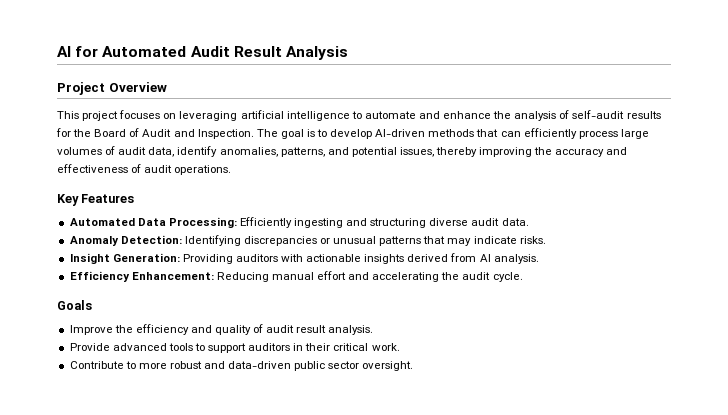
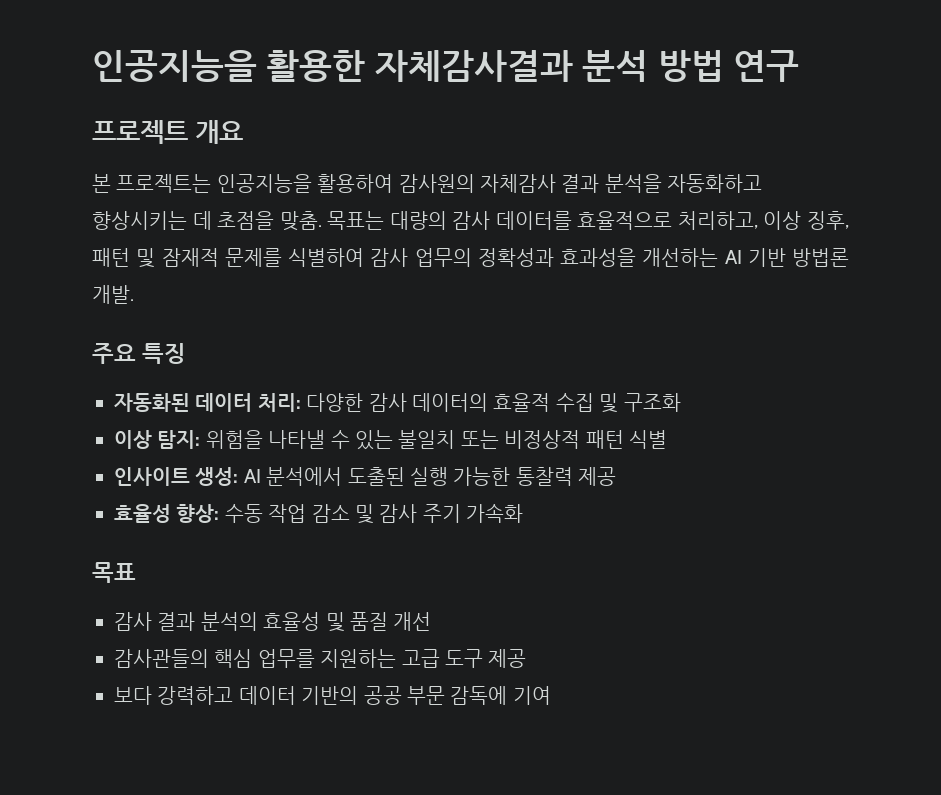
[57,46,348,60] [57,82,167,95] [57,110,661,121] [56,128,649,139] [57,146,628,157] [57,164,232,175] [57,194,135,206] [69,217,529,228] [69,235,546,246] [69,253,539,264] [69,271,523,282] [57,300,92,310] [69,324,374,335] [69,343,400,353] [69,361,414,371] AI for Automated Audit Result Analysis // Project Overview // This project focuses on leveraging artificial intelligence to automate and enhance the analysis of self-audit results for the Board of Audit and Inspection. The goal is to develop AI-driven methods that can efficiently process large volumes of audit data, identify anomalies, patterns, and potential issues, thereby improving the accuracy and effectiveness of audit operations. // Key Features // Automated Data Processing: Efficiently ingesting and structuring diverse audit data. // Anomaly Detection: Identifying discrepancies or unusual patterns that may indicate risks. // Insight Generation: Providing auditors with actionable insights derived from AI analysis. // Efficiency Enhancement: Reducing manual effort and accelerating the audit cycle. // Goals // Improve the efficiency and quality of audit result analysis. // Provide advanced tools to support auditors in their critical work. // Contribute to more robust and data-driven public sector oversight. -> [92,50,800,82] [92,120,244,144] [92,174,763,193] [92,211,849,231] [92,248,849,268] [92,285,134,304] [92,343,187,364] [114,393,681,413] [114,430,667,450] [114,467,617,486] [114,503,524,524] [92,562,136,583] [114,612,432,632] [114,649,527,668] [114,686,551,705] 인공지능을 활용한 자체감사결과 분석 방법 연구 // 프로젝트 개요 // 본 프로젝트는 인공지능을 활용하여 감사원의 자체감사 결과 분석을 자동화하고 향상시키는 데 초점을 맞춤. 목표는 대량의 감사 데이터를 효율적으로 처리하고, 이상 징후, 패턴 및 잠재적 문제를 식별하여 감사 업무의 정확성과 효과성을 개선하는 AI 기반 방법론 개발. // 주요 특징 // 자동화된 데이터 처리: 다양한 감사 데이터의 효율적 수집 및 구조화 // 이상 탐지: 위험을 나타낼 수 있는 불일치 또는 비정상적 패턴 식별 // 인사이트 생성: AI 분석에서 도출된 실행 가능한 통찰력 제공 // 효율성 향상: 수동 작업 감소 및 감사 주기 가속화 // 목표 // 감사 결과 분석의 효율성 및 품질 개선 // 감사관들의 핵심 업무를 지원하는 고급 도구 제공 // 보다 강력하고 데이터 기반의 공공 부문 감독에 기여

